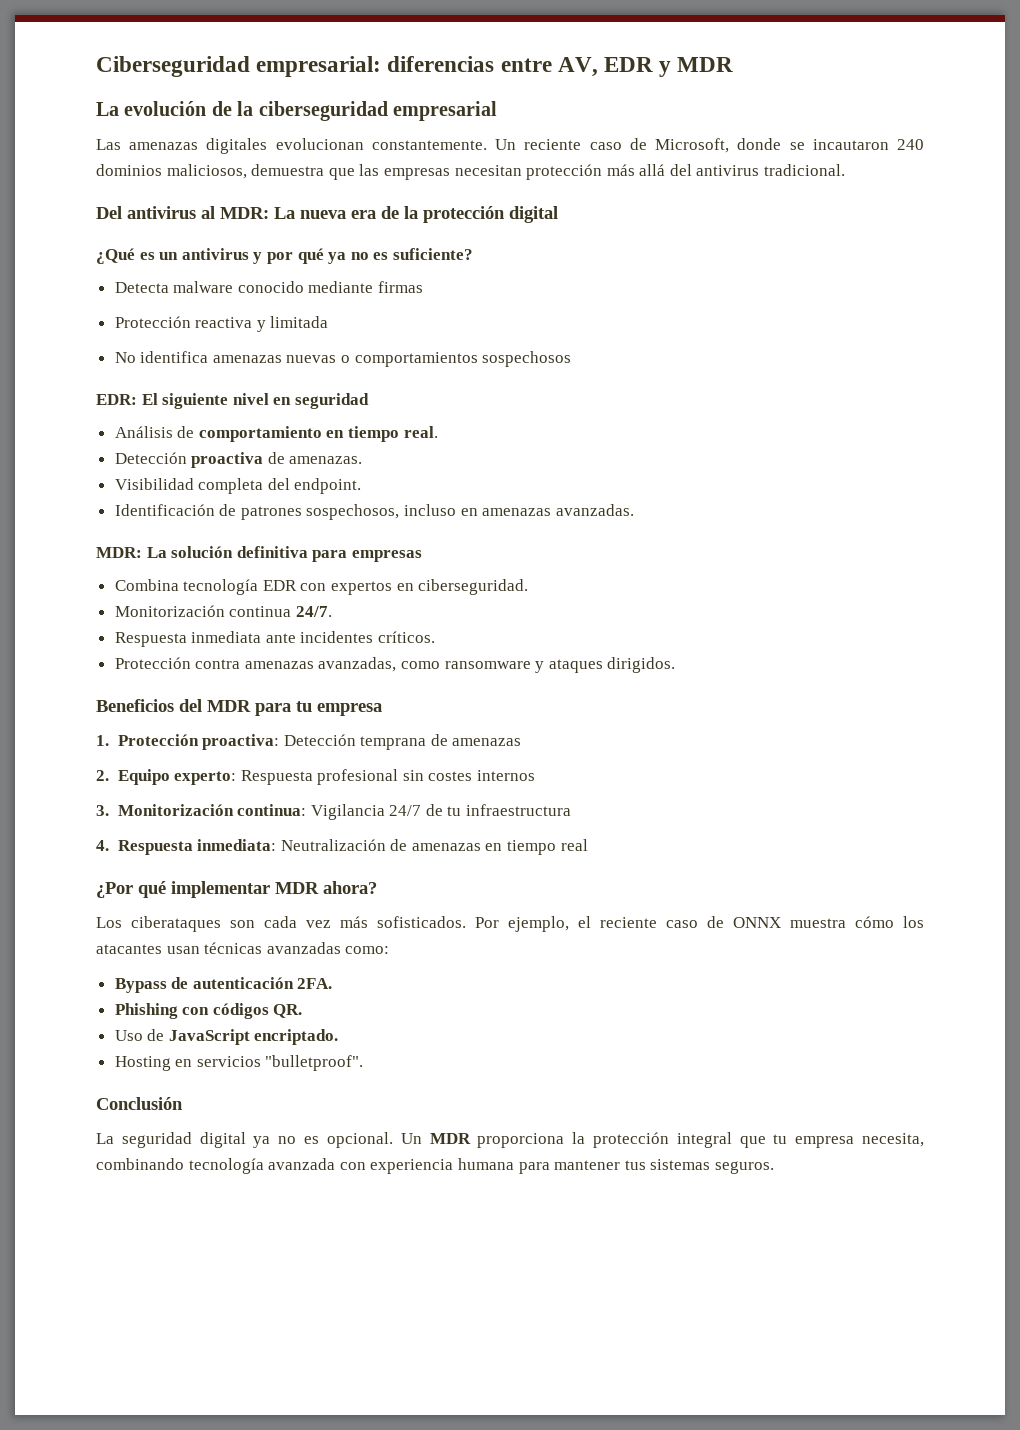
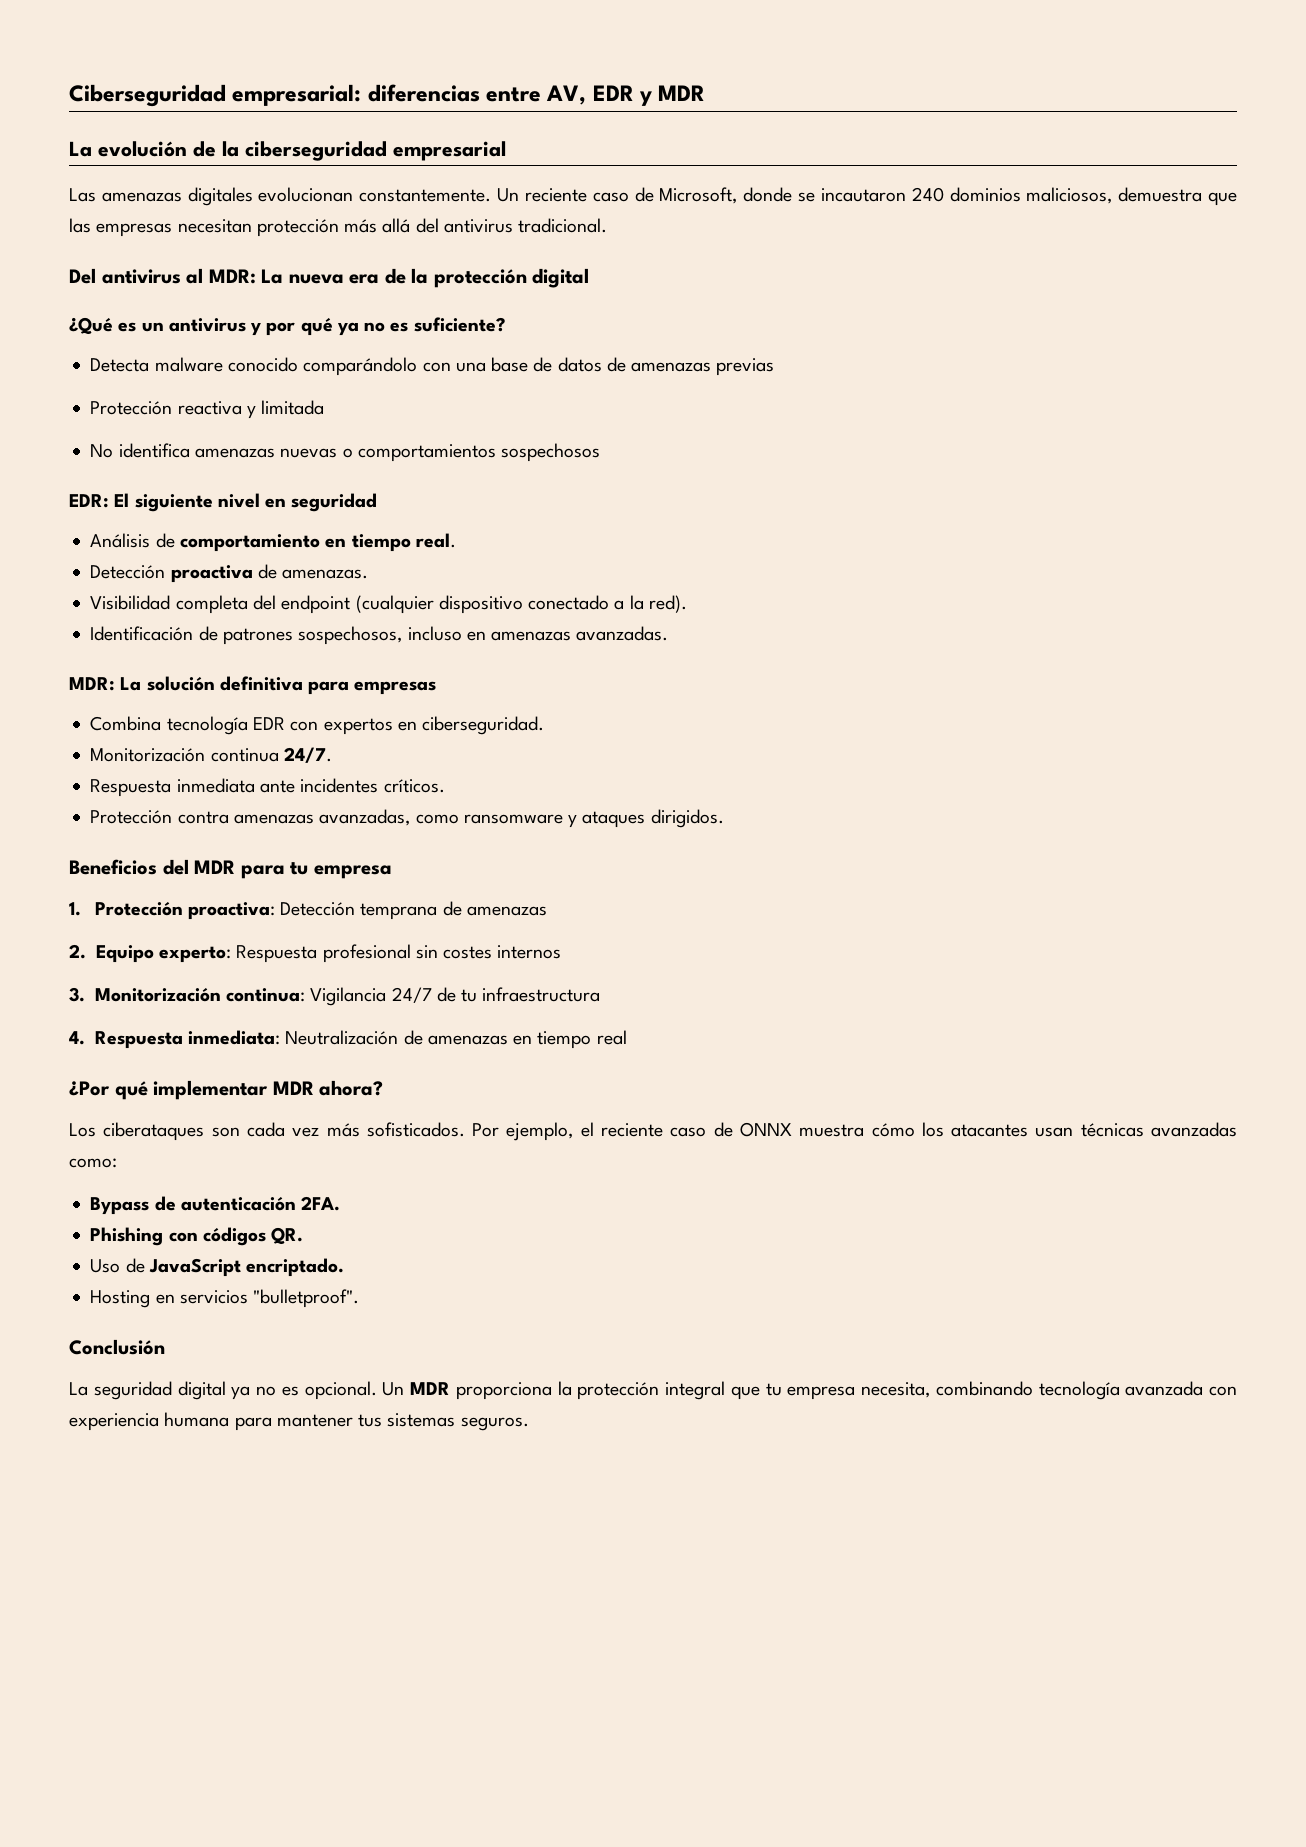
[308,281,424,293] mediante firmas -> [303,357,775,376] comparándolo con una base de datos de amenazas previas
[294,478,362,494] endpoint. -> [281,595,687,614] endpoint (cualquier dispositivo conectado a la red).

